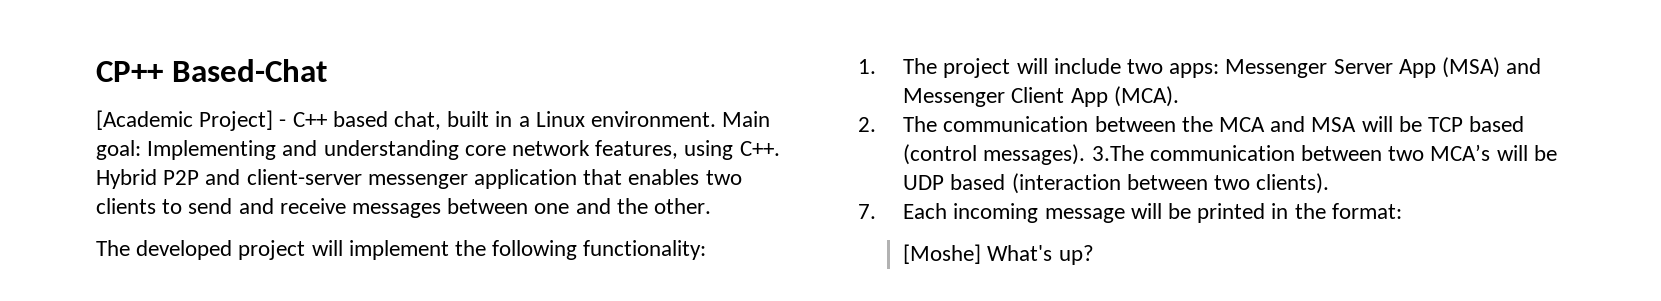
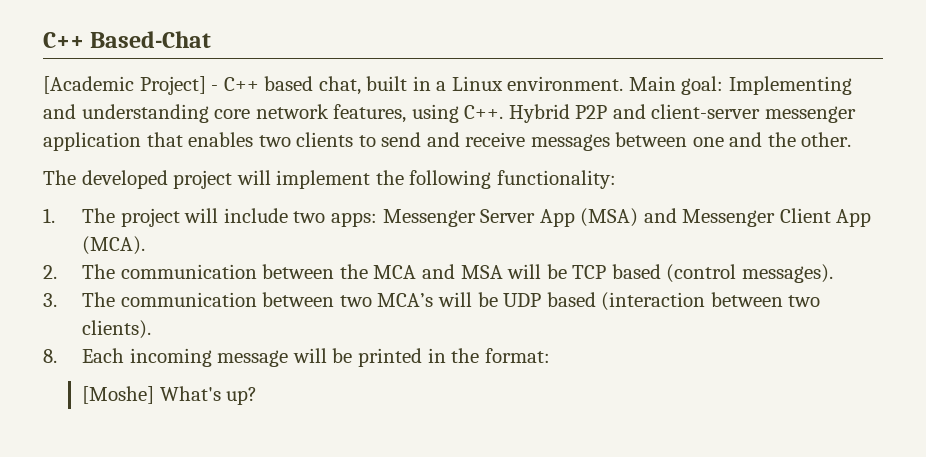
[96,61,163,82] CP++ -> [43,32,84,48] C++
[1091,145,1144,161] 3.The -> [43,292,116,307] // 3. The
[858,204,876,219] 7. -> [43,349,57,363] 8.

